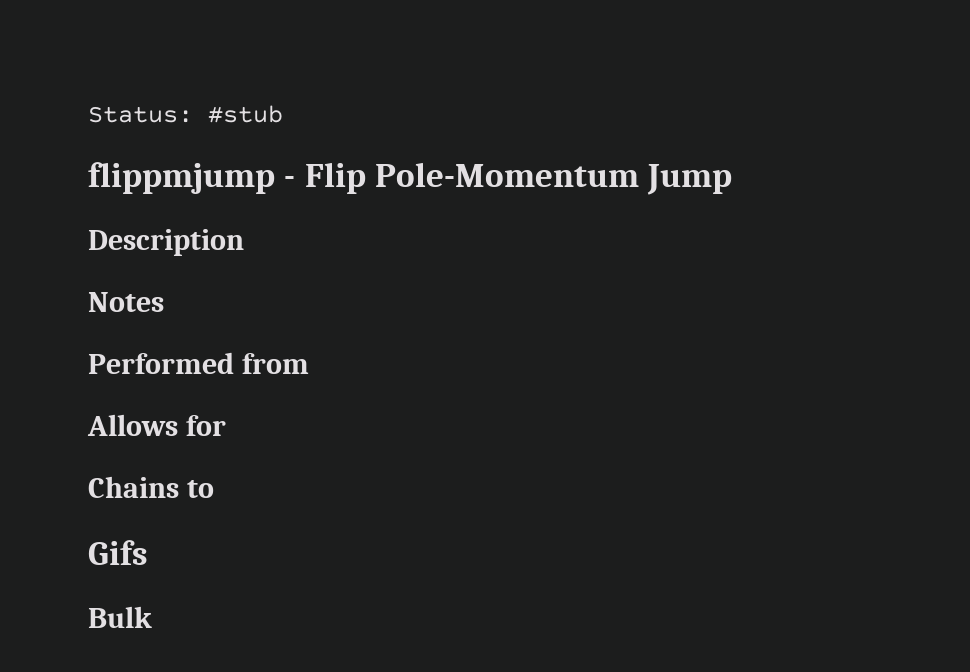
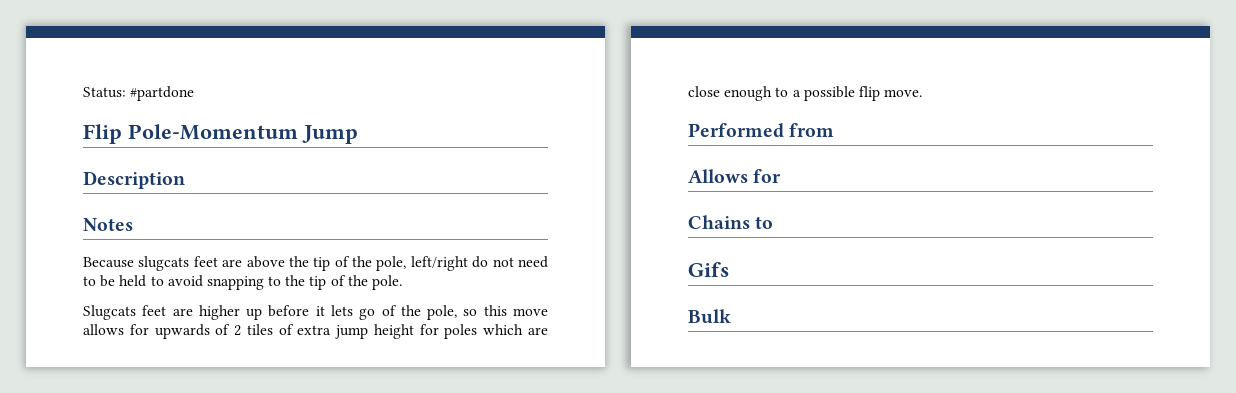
[208,105,283,123] [88,162,296,194] #stub // flippmjump - -> [130,86,195,101] #partdone //
(164, 302) none -> [83,256,548,271] [83,275,403,290] [83,305,548,320] [83,324,548,339] [688,86,923,101] // Because slugcats feet are above the tip of the pole, left/right do not need to be held to avoid snapping to the tip of the pole. // Slugcats feet are higher up before it lets go of the pole, so this move allows for upwards of 2 tiles of extra jump height for poles which are close enough to a possible flip move.

